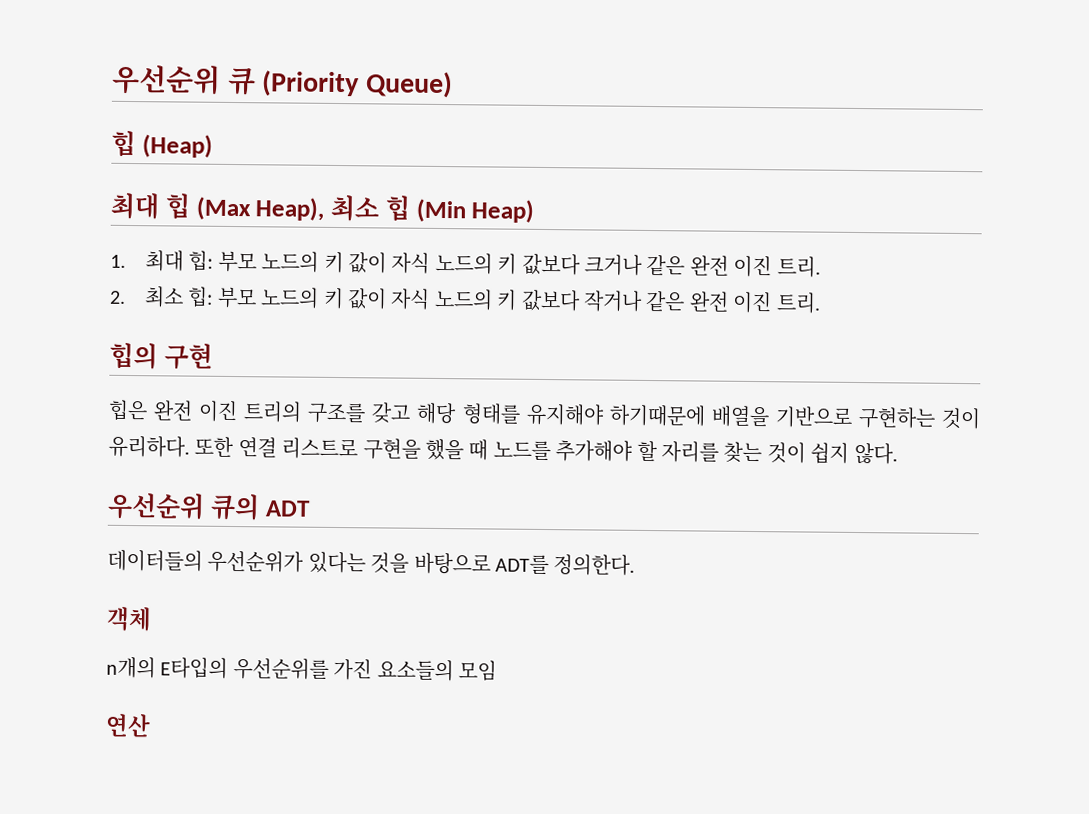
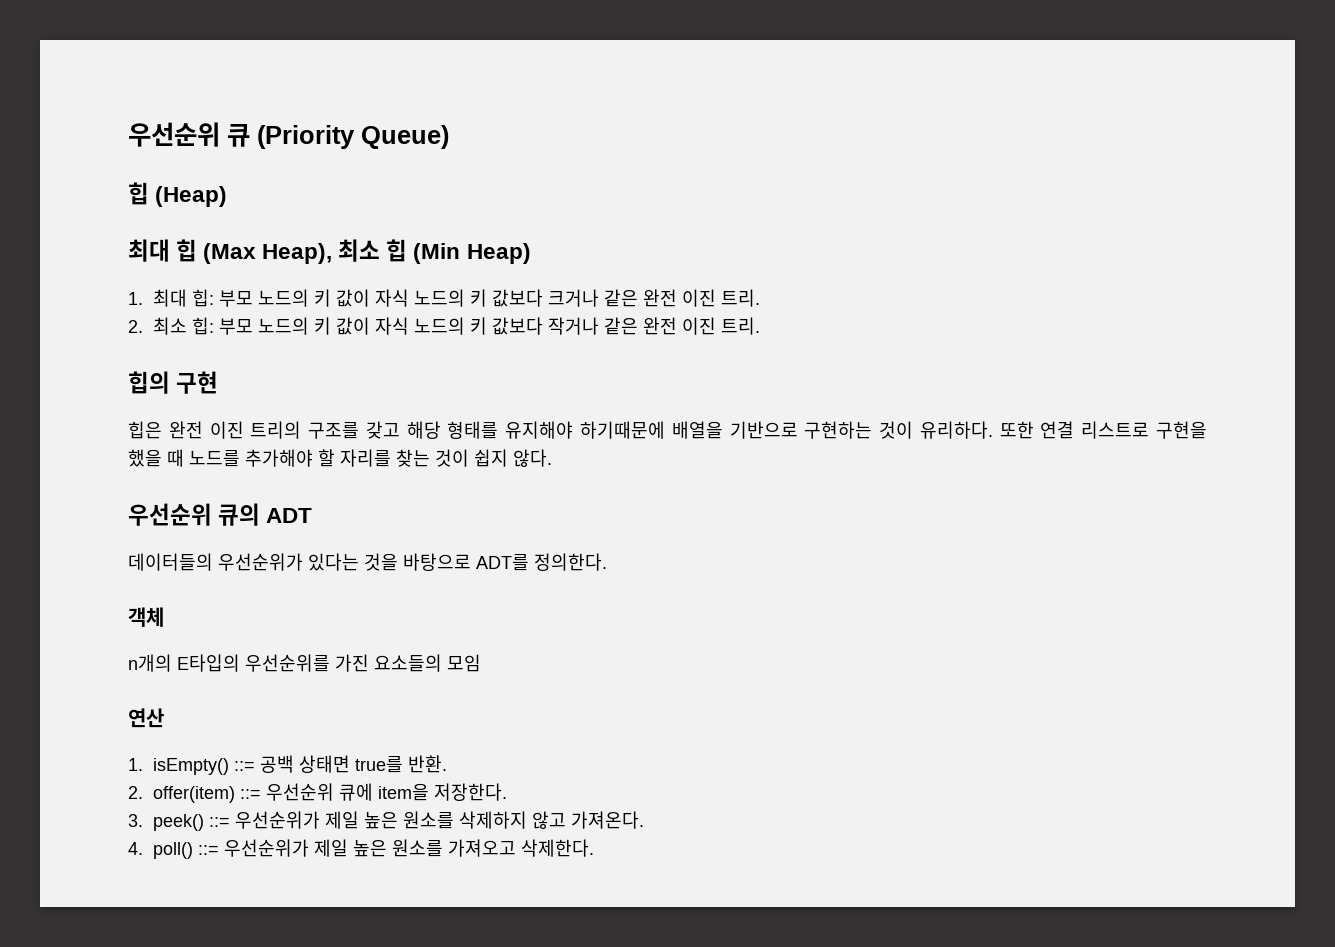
(151, 725) none -> [128,755,448,775] [128,783,508,803] [128,811,645,831] [128,839,595,859] // 1. isEmpty() ::= 공백 상태면 true를 반환. // 2. offer(item) ::= 우선순위 큐에 item을 저장한다. // 3. peek() ::= 우선순위가 제일 높은 원소를 삭제하지 않고 가져온다. // 4. poll() ::= 우선순위가 제일 높은 원소를 가져오고 삭제한다.

